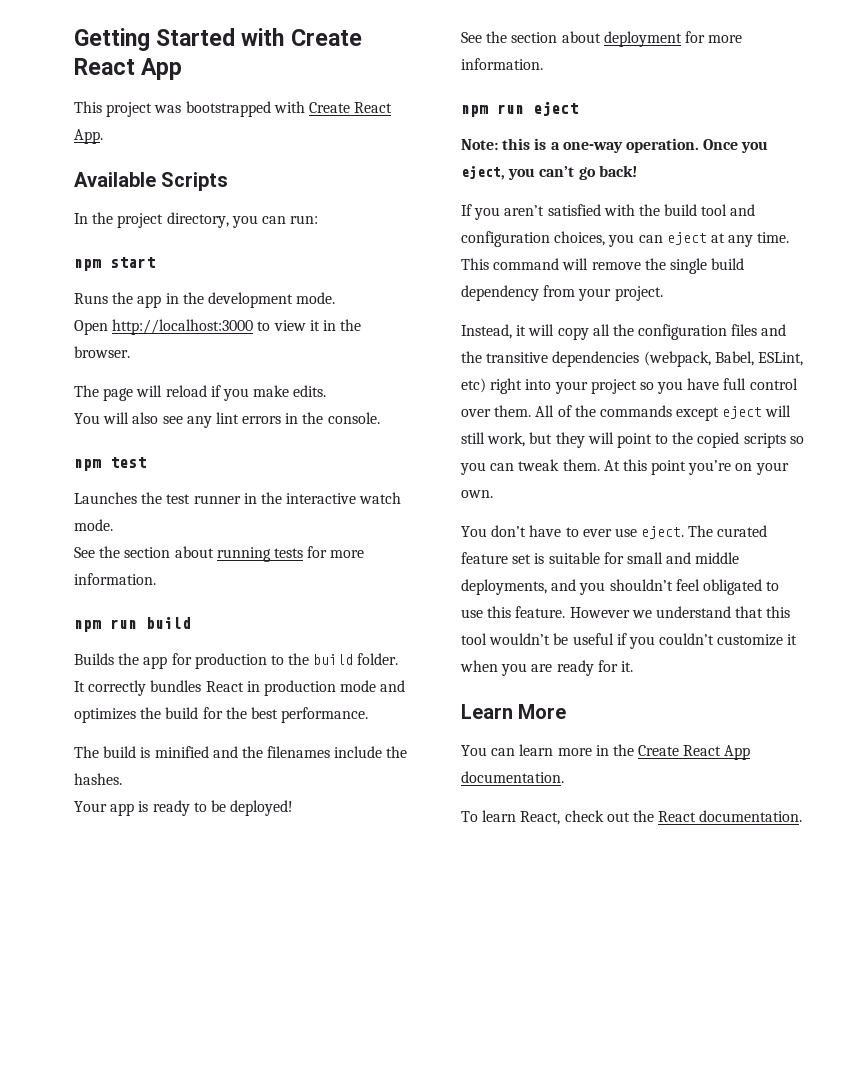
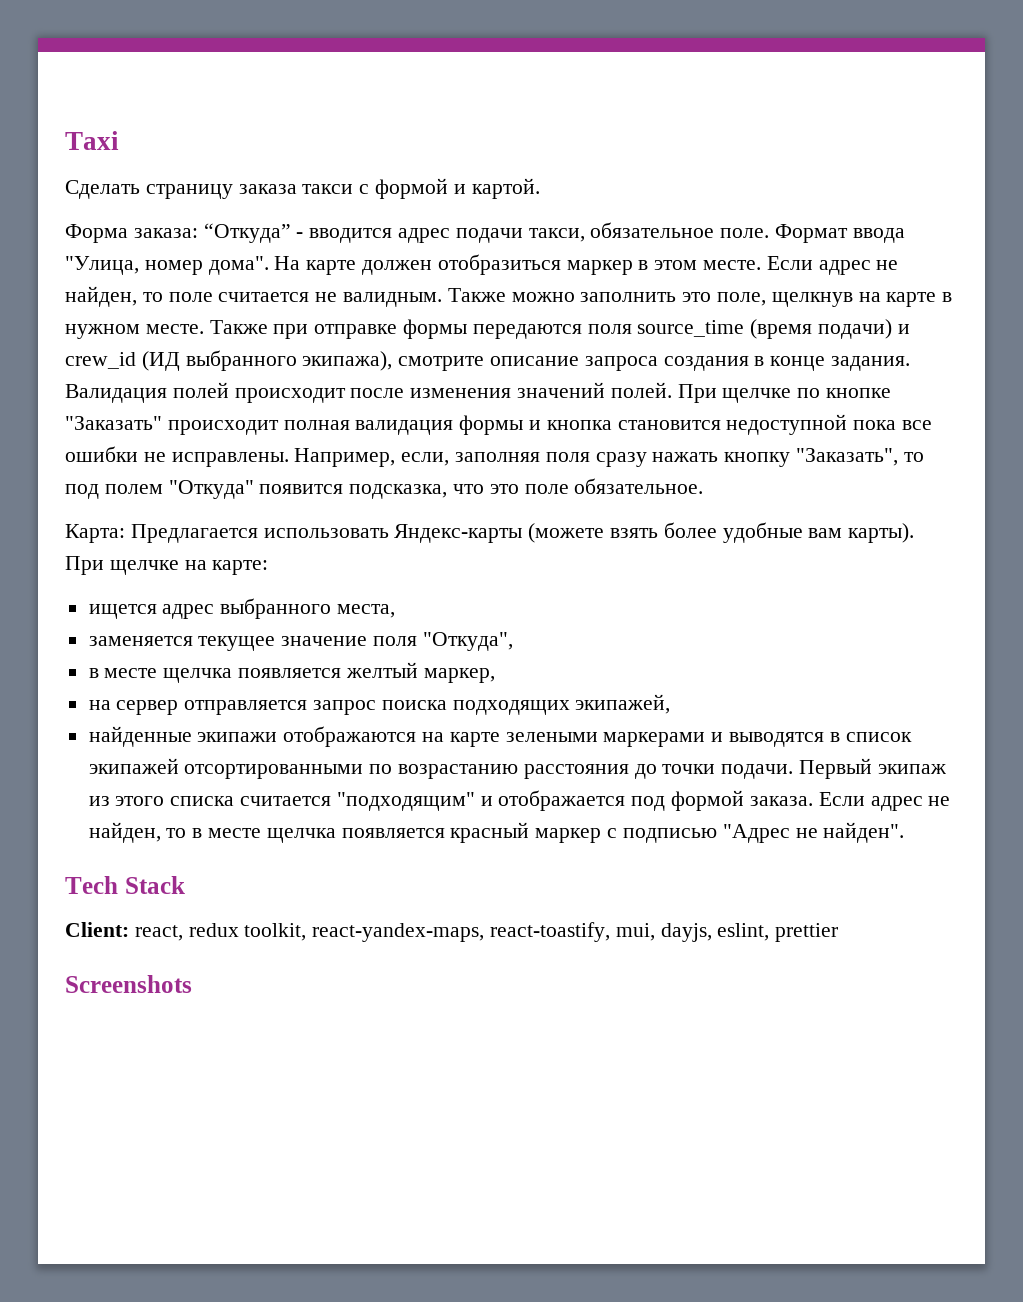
[74,28,362,51] [74,58,183,80] [74,101,393,117] [74,129,103,144] [74,172,229,191] [74,212,319,228] [74,257,155,271] [74,292,336,308] [74,319,362,335] [74,346,130,358] [74,385,327,401] [74,412,380,428] [74,457,146,471] [74,492,402,504] [74,519,113,531] [74,546,365,562] [74,573,156,585] [74,617,191,632] [74,653,399,669] [74,680,406,696] [74,707,369,723] [74,746,408,758] [74,773,122,785] [74,800,294,816] [461,31,743,47] [461,58,543,70] [461,101,578,117] [461,138,769,153] [461,165,637,180] [461,204,756,220] [461,231,790,247] [461,258,745,274] [461,285,663,301] [461,324,787,340] [461,351,803,367] [461,378,798,394] [461,405,792,421] [461,432,804,448] [460,459,789,475] [461,490,493,498] [461,525,768,539] [461,552,740,564] [461,579,780,595] [461,606,791,618] [461,633,798,649] [460,660,633,676] [461,704,567,719] [461,744,751,760] [461,771,564,783] [461,810,803,825] Getting Started with Create React App // This project was bootstrapped with Create React App. // Available Scripts // In the project directory, you can run: // npm start // Runs the app in the development mode. // Open http://localhost:3000 to view it in the browser. // The page will reload if you make edits. // You will also see any lint errors in the console. // npm test // Launches the test runner in the interactive watch mode. // See the section about running tests for more information. // npm run build // Builds the app for production to the build folder. // It correctly bundles React in production mode and optimizes the build for the best performance. // The build is minified and the filenames include the hashes. // Your app is ready to be deployed! // See the section about deployment for more information. // npm run eject // Note: this is a one-way operation. Once you eject, you can’t go back! // If you aren’t satisfied with the build tool and configuration choices, you can eject at any time. This command will remove the single build dependency from your project. // Instead, it will copy all the configuration files and the transitive dependencies (webpack, Babel, ESLint, etc) right into your project so you have full control over them. All of the commands except eject will still work, but they will point to the copied scripts so you can tweak them. At this point you’re on your own. // You don’t have to ever use eject. The curated feature set is suitable for small and middle deployments, and you shouldn’t feel obligated to use this feature. However we understand that this tool wouldn’t be useful if you couldn’t customize it when you are ready for it. // Learn More // You can learn more in the Create React App documentation. // To learn React, check out the React documentation. -> [65,131,119,150] [65,178,540,199] [65,222,905,243] [65,254,899,275] [65,286,953,307] [65,319,910,339] [65,350,911,371] [65,382,892,403] [65,414,933,435] [65,446,924,467] [65,478,704,499] [65,522,915,543] [65,556,269,575] [88,598,396,619] [88,632,513,651] [88,662,495,683] [88,694,671,715] [88,726,912,747] [88,758,946,779] [88,790,951,811] [88,822,905,843] [65,876,185,894] [65,922,839,942] [65,975,192,993] Taxi // Cделать страницу заказа такси с формой и картой. // Форма заказа: “Откуда” - вводится адрес подачи такси, обязательное поле. Формат ввода "Улица, номер дома". На карте должен отобразиться маркер в этом месте. Если адрес не найден, то поле считается не валидным. Также можно заполнить это поле, щелкнув на карте в нужном месте. Также при отправке формы передаются поля source_time (время подачи) и crew_id (ИД выбранного экипажа), смотрите описание запроса создания в конце задания. Валидация полей происходит после изменения значений полей. При щелчке по кнопке "Заказать" происходит полная валидация формы и кнопка становится недоступной пока все ошибки не исправлены. Например, если, заполняя поля сразу нажать кнопку "Заказать", то под полем "Откуда" появится подсказка, что это поле обязательное. // Карта: Предлагается использовать Яндекс-карты (можете взять более удобные вам карты). При щелчке на карте: // ищется адрес выбранного места, // заменяется текущее значение поля "Откуда", // в месте щелчка появляется желтый маркер, // на сервер отправляется запрос поиска подходящих экипажей, // найденные экипажи отображаются на карте зелеными маркерами и выводятся в список экипажей отсортированными по возрастанию расстояния до точки подачи. Первый экипаж из этого списка считается "подходящим" и отображается под формой заказа. Если адрес не найден, то в месте щелчка появляется красный маркер с подписью "Адрес не найден". // Tech Stack // Client: react, redux toolkit, react-yandex-maps, react-toastify, mui, dayjs, eslint, prettier // Screenshots

